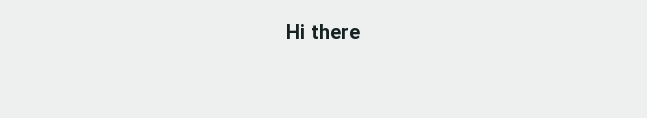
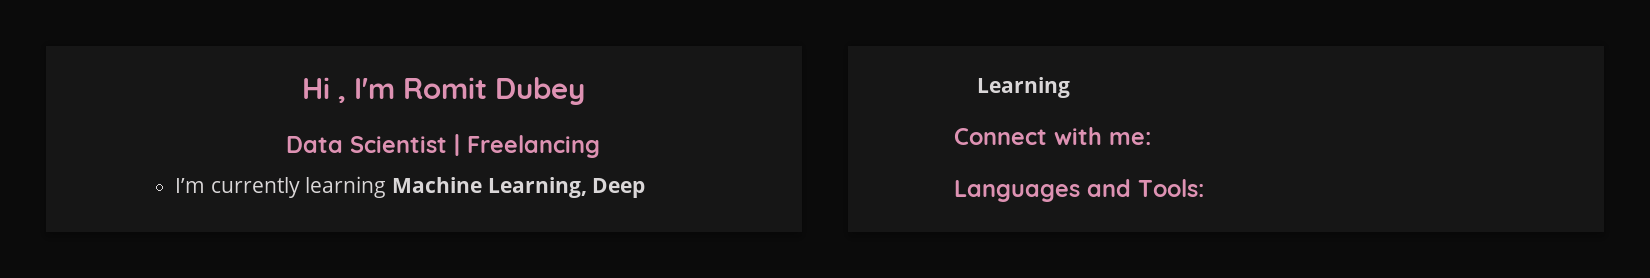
[310,24,360,39] there -> [337,77,585,105] [286,134,600,158] [175,176,646,198] [977,77,1071,98] [954,127,1151,145] [954,179,1204,202] , I'm Romit Dubey // Data Scientist | Freelancing // I’m currently learning Machine Learning, Deep Learning // Connect with me: // Languages and Tools:

